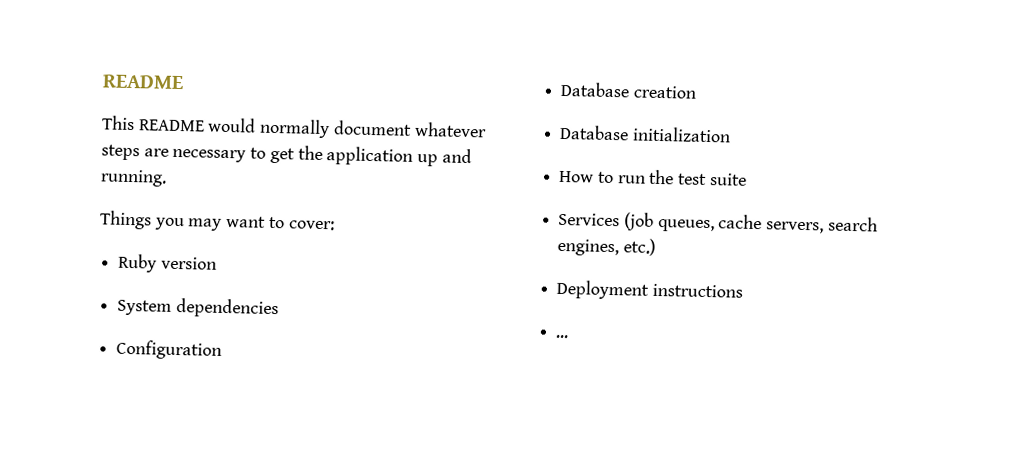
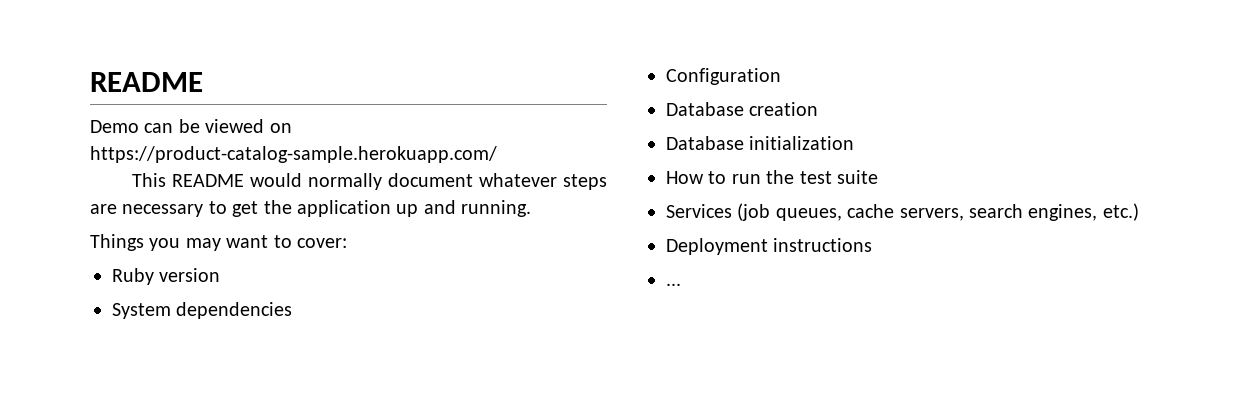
[102,74,184,90] README -> [90,72,203,92] [90,119,292,133] [90,146,497,163] README // Demo can be viewed on https://product-catalog-sample.herokuapp.com/

